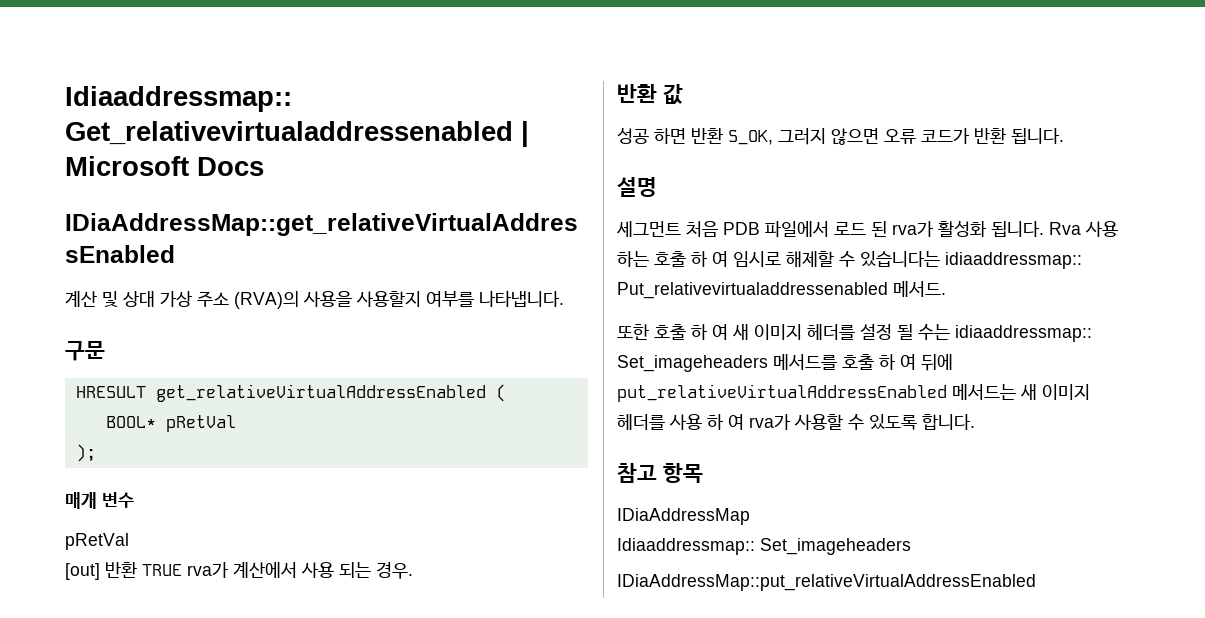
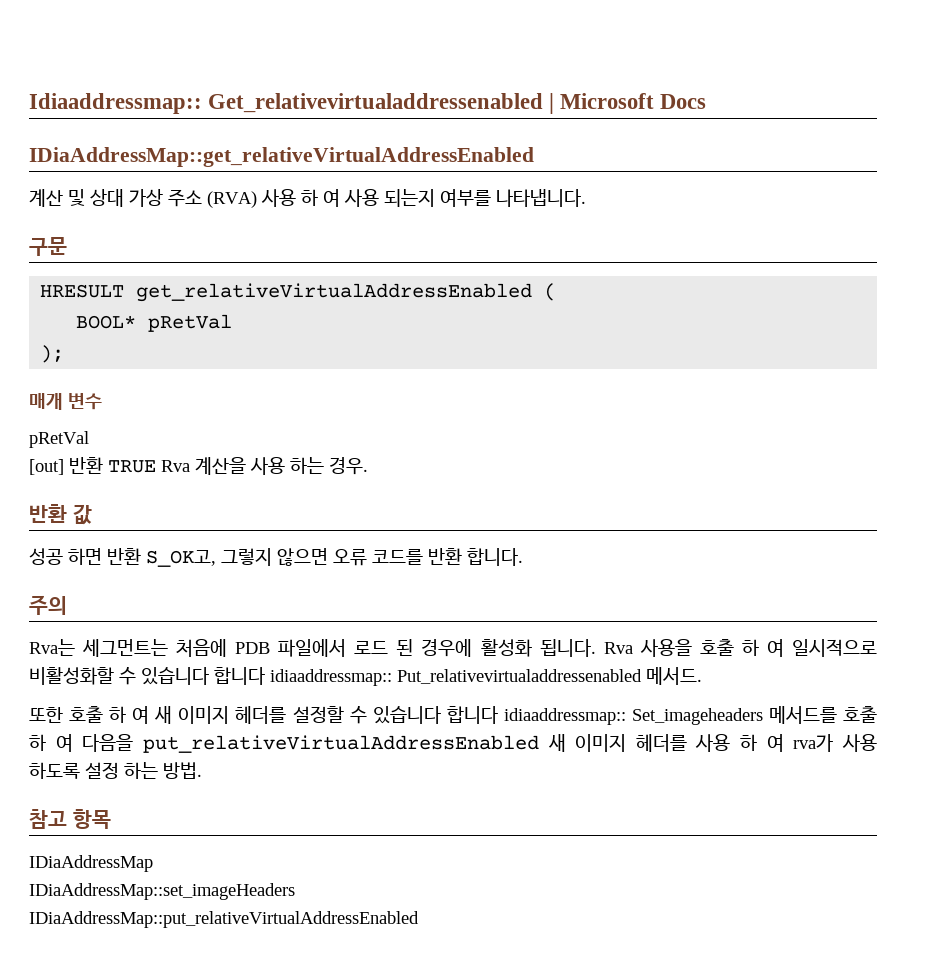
[234,291,421,309] (RVA)의 사용을 사용할지 -> [207,189,435,208] (RVA) 사용 하 여 사용 되는지
[187,561,371,578] rva가 계산에서 사용 되는 -> [161,457,324,475] Rva 계산을 사용 하는
[728,127,1064,145] [617,177,657,197] [616,221,718,237] S_OK, 그러지 않으면 오류 코드가 반환 됩니다. // 설명 // 세그먼트 처음 -> [146,548,523,567] [29,595,67,615] [29,639,228,657] S_OK고, 그렇지 않으면 오류 코드를 반환 합니다. // 주의 // Rva는 세그먼트는 처음에
[892,221,934,237] rva가 -> [421,639,473,657] 경우에
[1085,221,1118,237] [617,251,940,267] 사용 하는 호출 하 여 임시로 해제할 수 있습니다는 -> [639,639,878,657] [29,667,265,685] 사용을 호출 하 여 일시적으로 비활성화할 수 있습니다 합니다
[860,323,950,340] 설정 될 수는 -> [292,706,498,724] 설정할 수 있습니다 합니다
[921,354,953,371] [617,384,1016,402] 뒤에 put_relativeVirtualAddressEnabled 메서드는 -> [82,734,539,753] 다음을 put_relativeVirtualAddressEnabled
[794,414,975,430] 사용할 수 있도록 합니다. -> [842,734,877,752] [29,762,202,779] 사용 하도록 설정 하는 방법.
[617,538,911,555] Idiaaddressmap:: Set_imageheaders -> [29,883,295,900] IDiaAddressMap::set_imageHeaders

